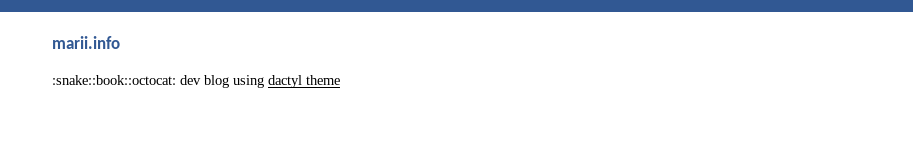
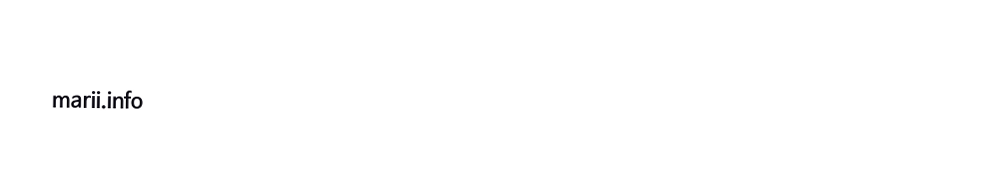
[52,75,340,88] // :snake::book::octocat: dev blog using dactyl theme -> (144, 99) none

